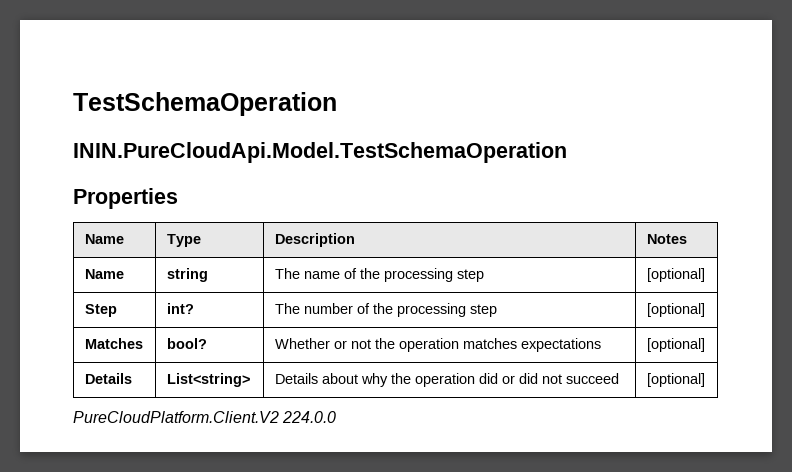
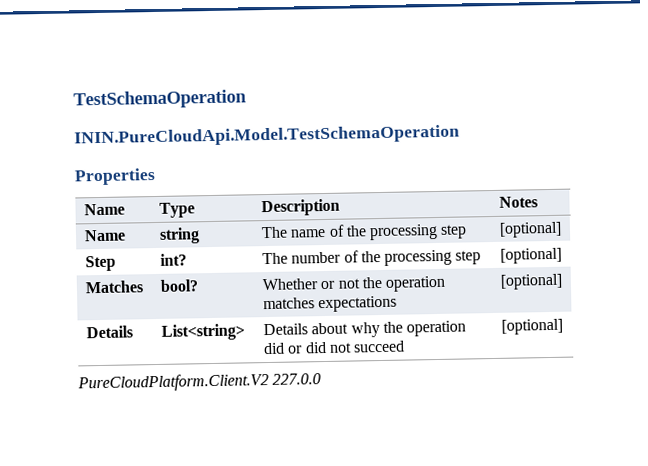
[282,411,337,423] 224.0.0 -> [272,373,322,385] 227.0.0

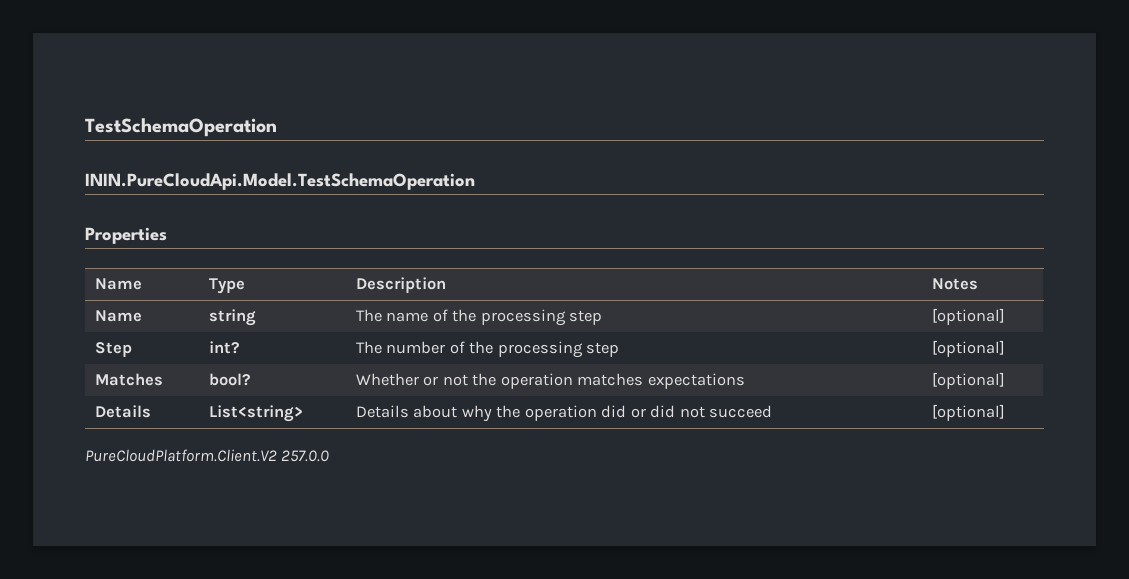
[272,373,322,385] 227.0.0 -> [281,450,330,462] 257.0.0

